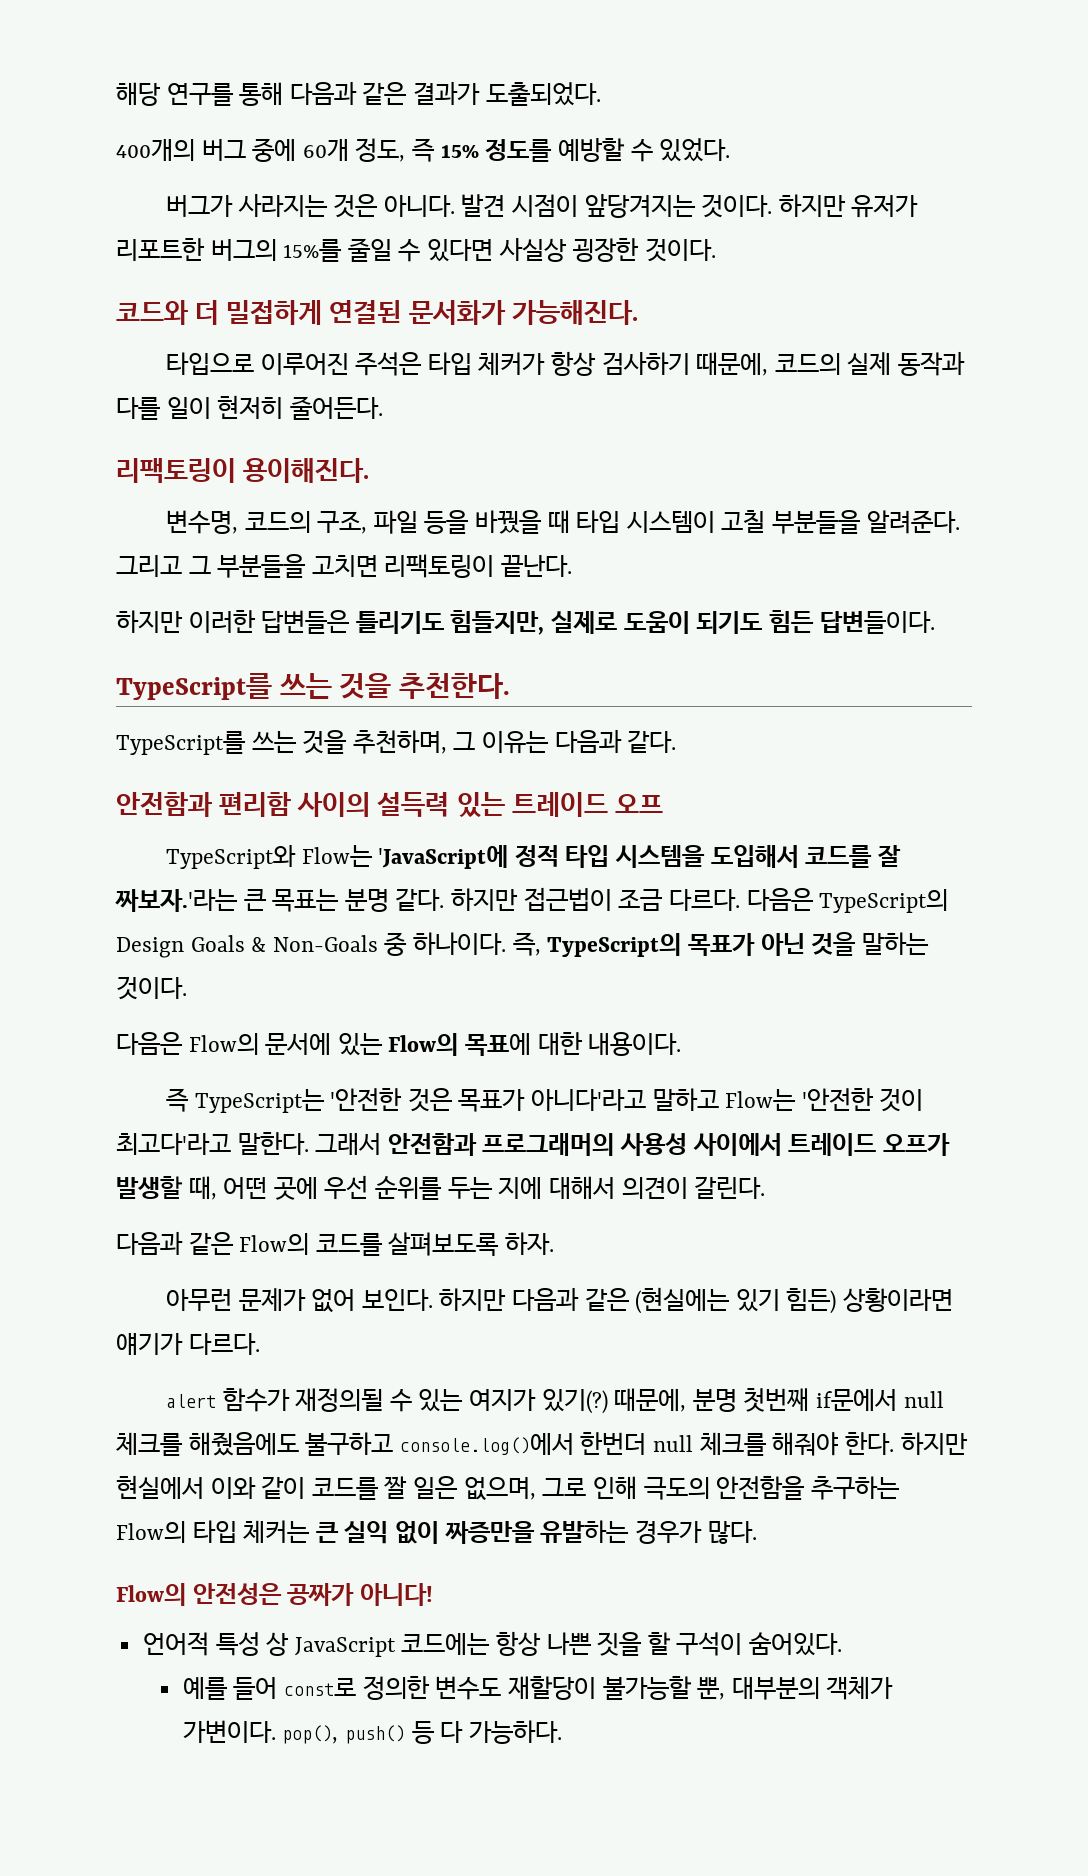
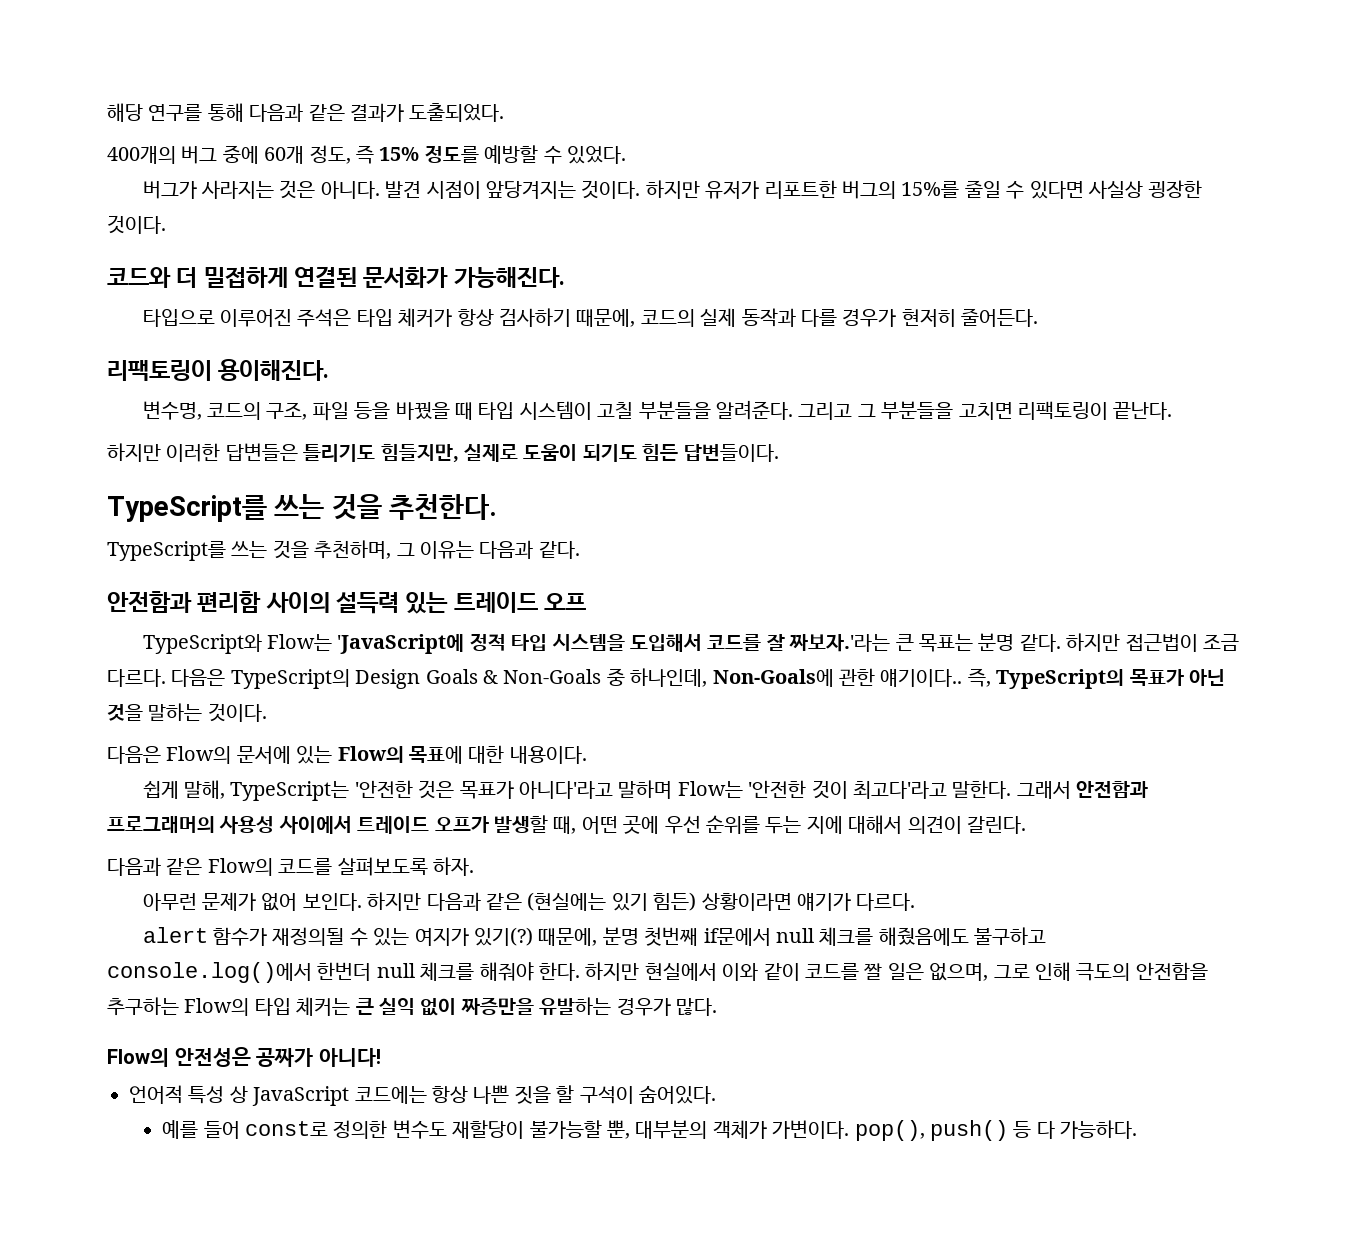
[166,397,211,419] 일이 -> [842,309,897,327] 경우가
[413,932,507,955] 하나이다. -> [630,668,963,687] 하나인데, Non-Goals에 관한 얘기이다..
[165,1088,189,1112] 즉 -> [142,780,225,799] 쉽게 말해,
[652,1088,719,1111] 말하고 -> [618,780,673,799] 말하며

